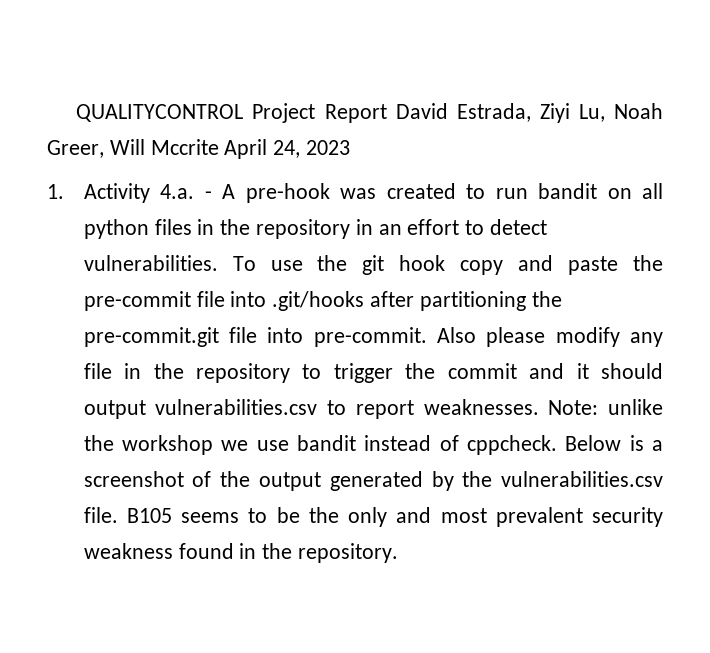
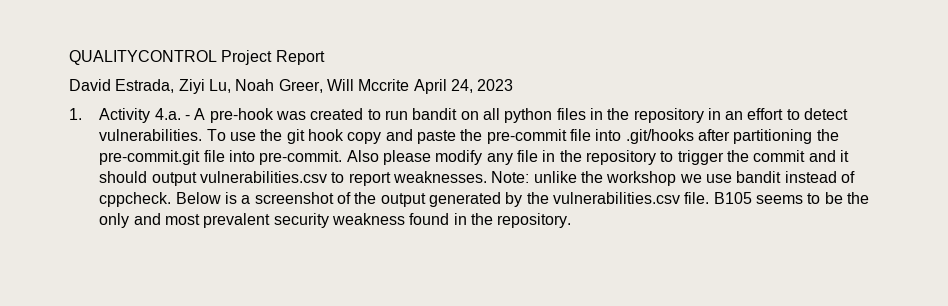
(387, 113) none -> (325, 57) //

